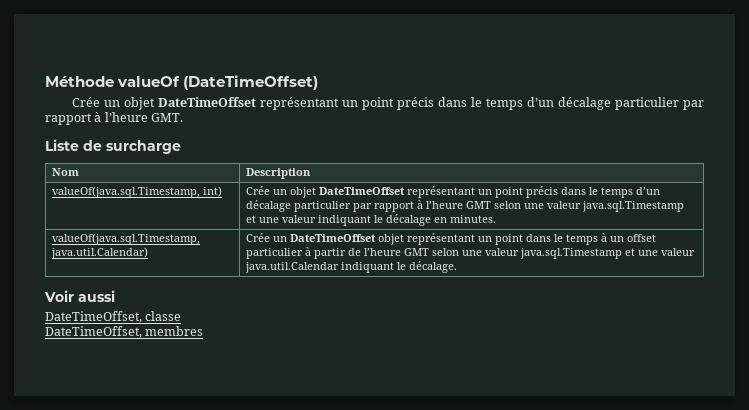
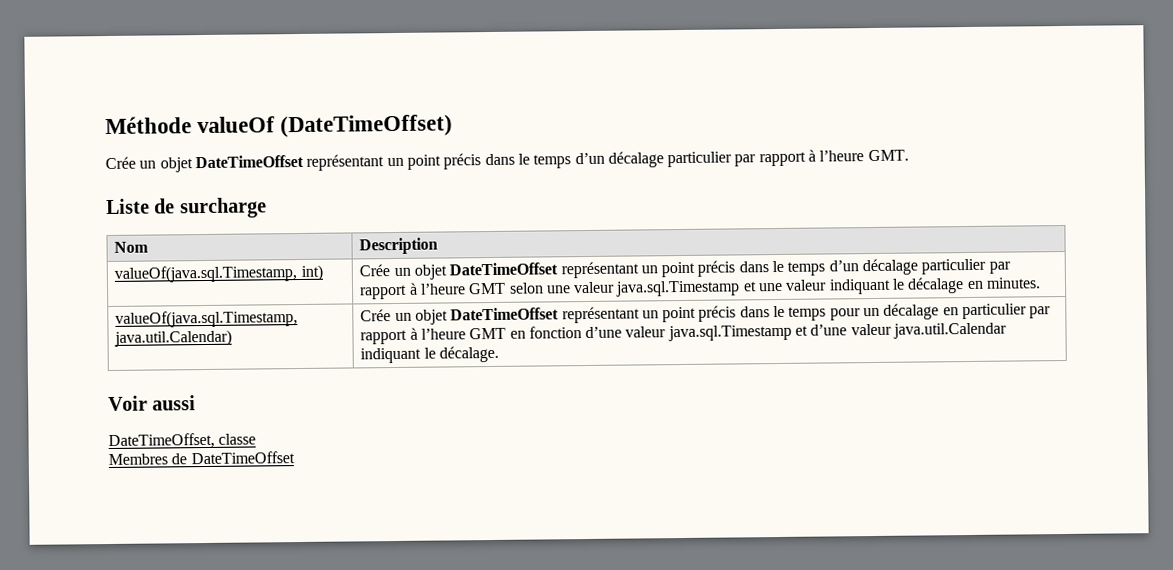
[290,233,657,245] [246,247,659,259] DateTimeOffset objet représentant un point dans le temps à un offset particulier à partir de l’heure GMT selon une valeur java.sql.Timestamp et une -> [414,303,1052,325] [360,324,848,345] objet DateTimeOffset représentant un point précis dans le temps pour un décalage en particulier par rapport à l’heure GMT en fonction d’une valeur java.sql.Timestamp et d’une
[45,326,204,338] DateTimeOffset, membres -> [108,451,295,466] Membres de DateTimeOffset

